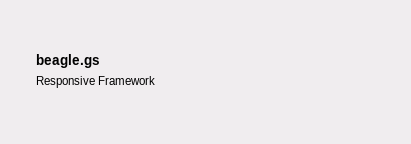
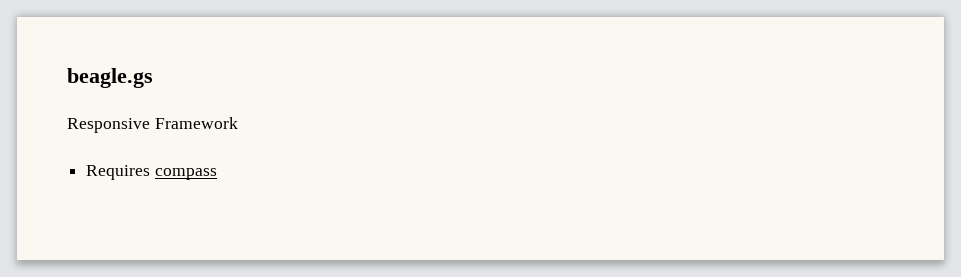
(156, 80) none -> [86,165,217,180] // Requires compass

